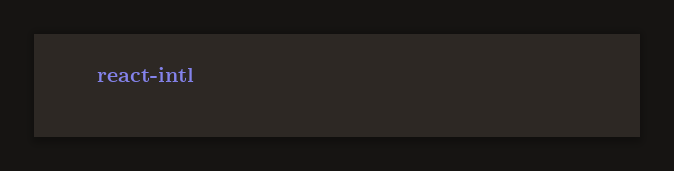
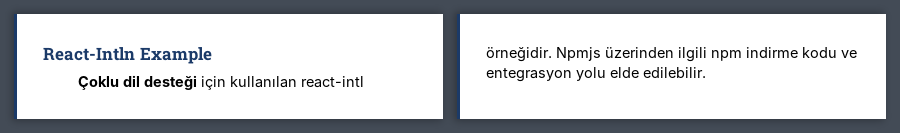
[97,67,194,82] react-intl -> [43,47,212,64] [77,75,364,90] [486,47,857,62] [486,67,706,82] React-Intln Example // Çoklu dil desteği için kullanılan react-intl örneğidir. Npmjs üzerinden ilgili npm indirme kodu ve entegrasyon yolu elde edilebilir.

